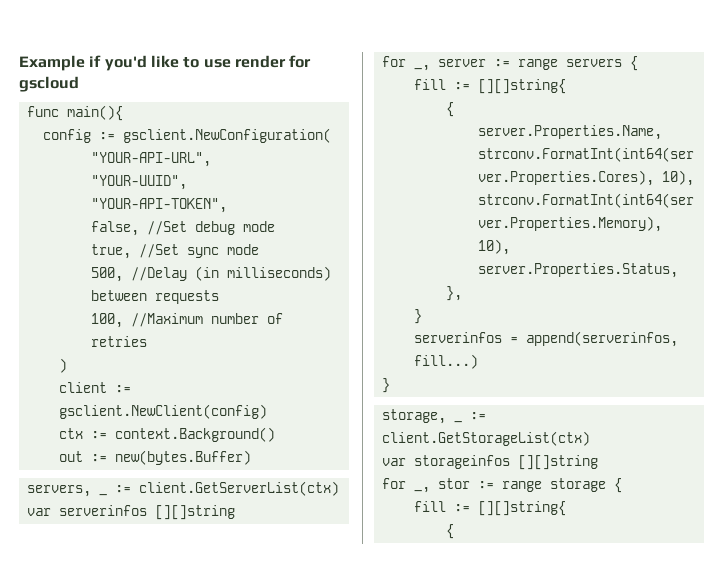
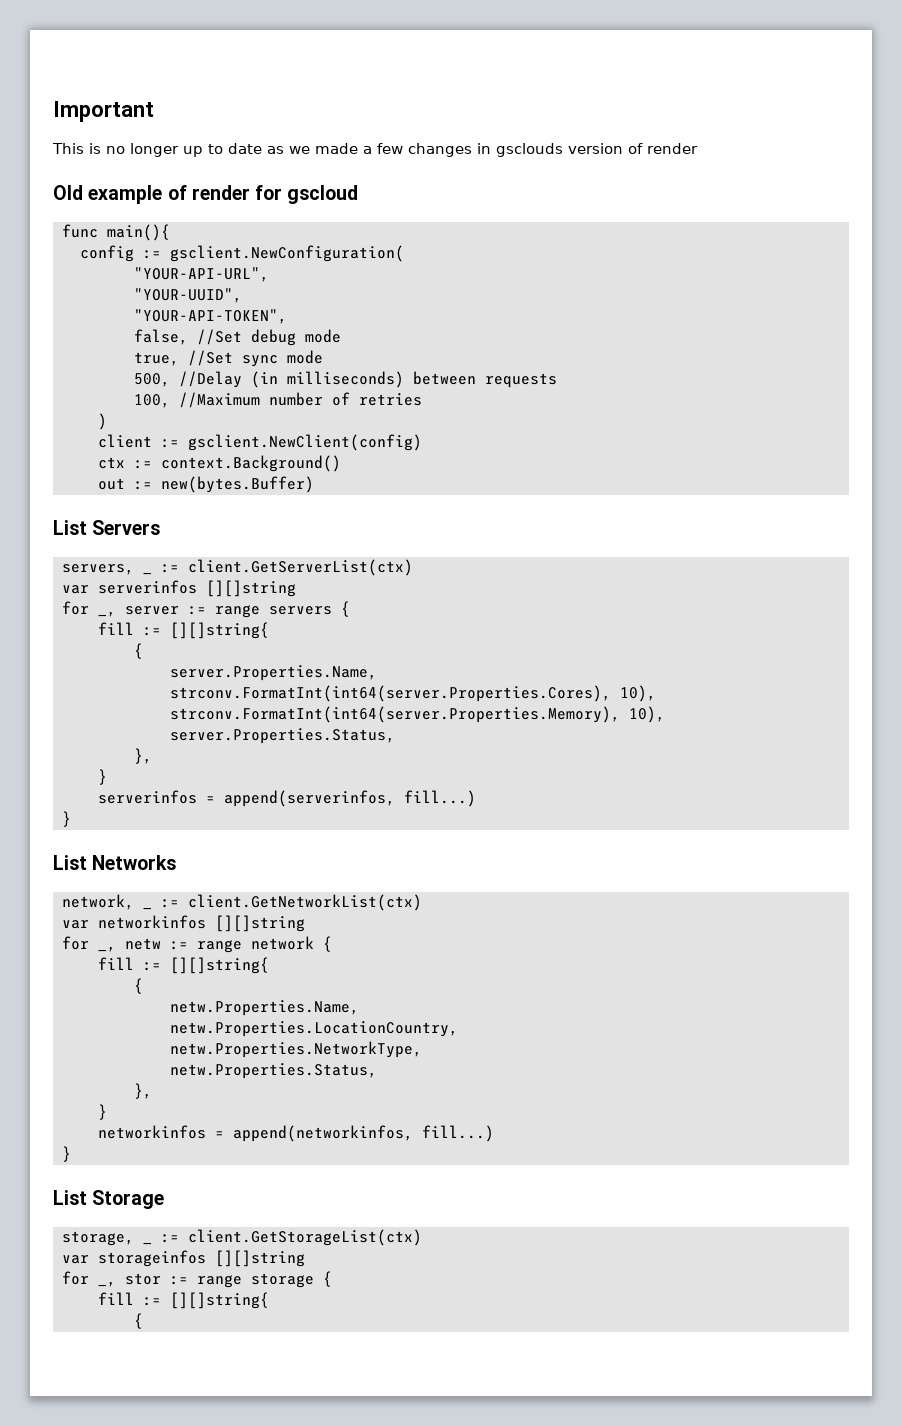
[19,55,231,71] Example if you'd like to use -> [53,101,154,122] [52,143,698,157] [53,185,187,204] Important // This is no longer up to date as we made a few changes in gsclouds version of render // Old example of
(252, 457) none -> [53,520,161,535] // List Servers
(391, 385) none -> [53,855,177,870] [62,894,422,911] [62,915,305,932] [62,936,332,953] [98,957,269,974] [134,978,143,994] [170,1000,359,1016] [170,1021,458,1037] [170,1041,422,1058] [170,1063,377,1079] [134,1083,152,1099] [98,1104,107,1120] [98,1125,494,1142] [62,1146,71,1162] [53,1190,165,1209] // List Networks // network, _ := client.GetNetworkList(ctx) // var networkinfos [][]string // for _, netw := range network { // fill := [][]string{ // { // netw.Properties.Name, // netw.Properties.LocationCountry, // netw.Properties.NetworkType, // netw.Properties.Status, // }, // } // networkinfos = append(networkinfos, fill...) // } // List Storage

